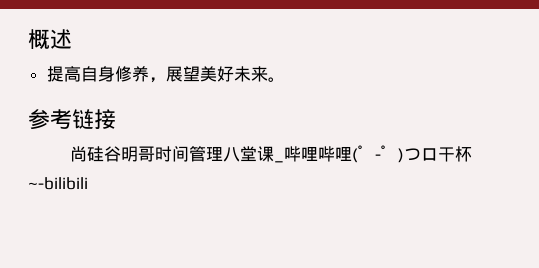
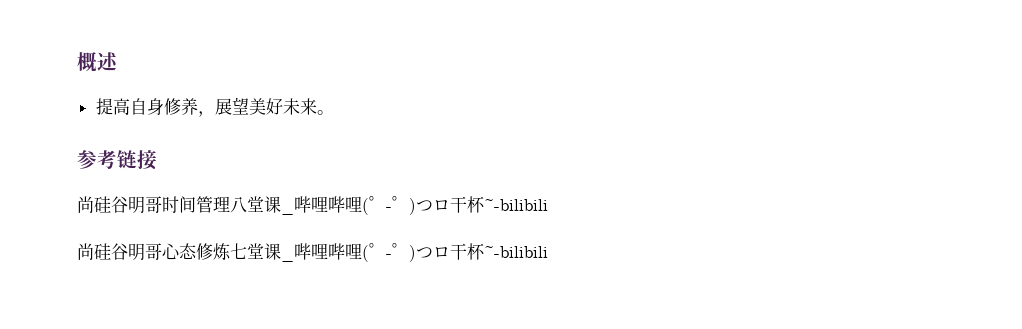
(88, 183) none -> [77,243,548,262] // 尚硅谷明哥心态修炼七堂课_哔哩哔哩(゜-゜)つロ干杯~-bilibili

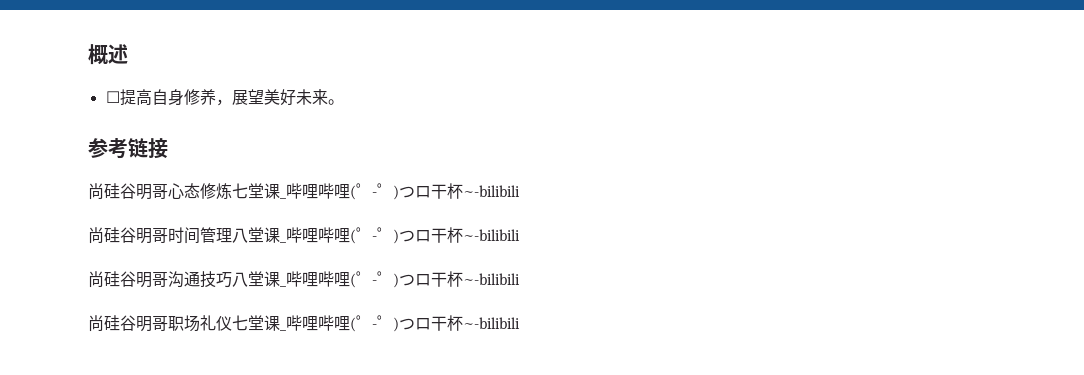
(118, 61) none -> [105,91,120,103] ☐
(157, 160) none -> [88,183,520,200] // 尚硅谷明哥心态修炼七堂课_哔哩哔哩(゜-゜)つロ干杯~-bilibili
[162,243,231,260] 心态修炼 -> [168,271,520,288] [88,315,232,332] 沟通技巧八堂课_哔哩哔哩(゜-゜)つロ干杯~-bilibili // 尚硅谷明哥职场礼仪

